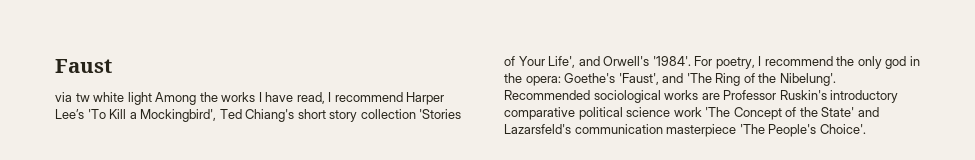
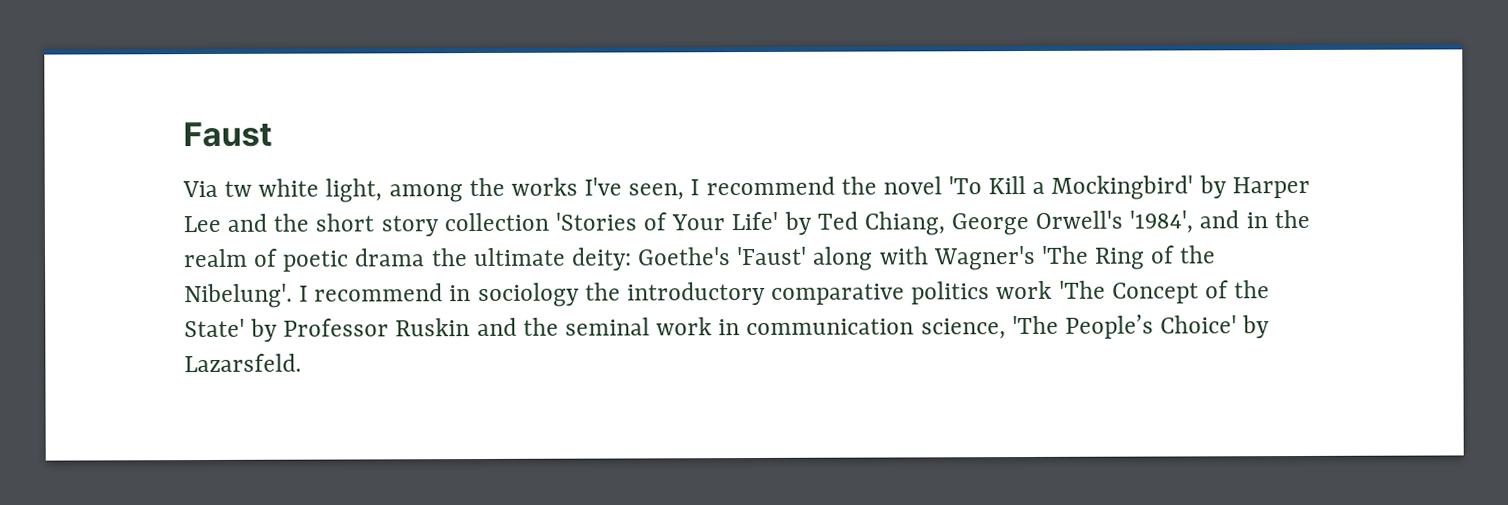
[55,92,72,102] via -> [182,180,218,198] Via
[127,92,445,105] [55,109,295,122] light Among the works I have read, I recommend Harper Lee’s 'To Kill a Mockingbird', Ted Chiang's -> [325,175,1310,203] [183,213,310,233] light, among the works I've seen, I recommend the novel 'To Kill a Mockingbird' by Harper Lee and the
[548,56,920,69] [504,73,684,86] Life', and Orwell's '1984'. For poetry, I recommend the only god in the opera: Goethe's 'Faust', and -> [731,209,1310,236] [183,245,1036,272] Life' by Ted Chiang, George Orwell's '1984', and in the realm of poetic drama the ultimate deity: Goethe's 'Faust' along with Wagner's
[504,90,899,103] [504,107,671,120] Recommended sociological works are Professor Ruskin's introductory comparative political science -> [299,281,991,308] I recommend in sociology the introductory comparative politics
[857,107,879,117] [504,124,866,137] and Lazarsfeld's communication masterpiece 'The People's Choice'. -> [250,314,1271,342] [184,353,302,373] by Professor Ruskin and the seminal work in communication science, 'The People’s Choice' by Lazarsfeld.

